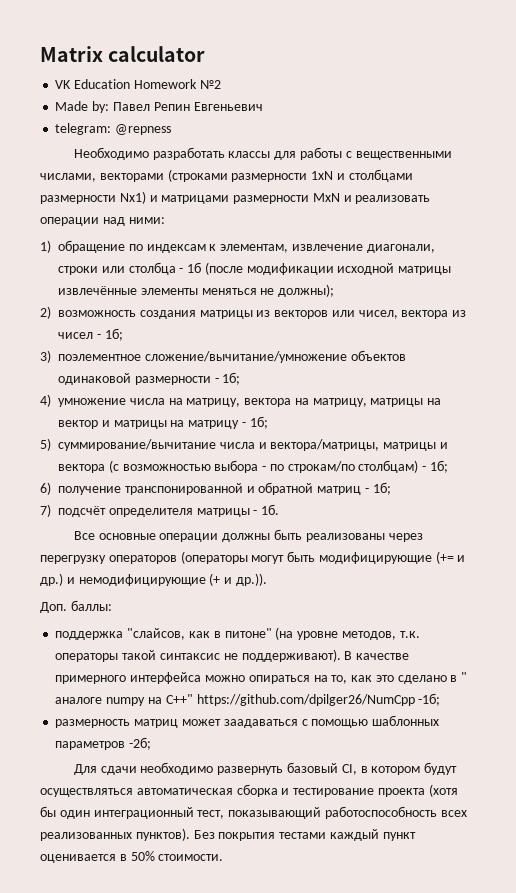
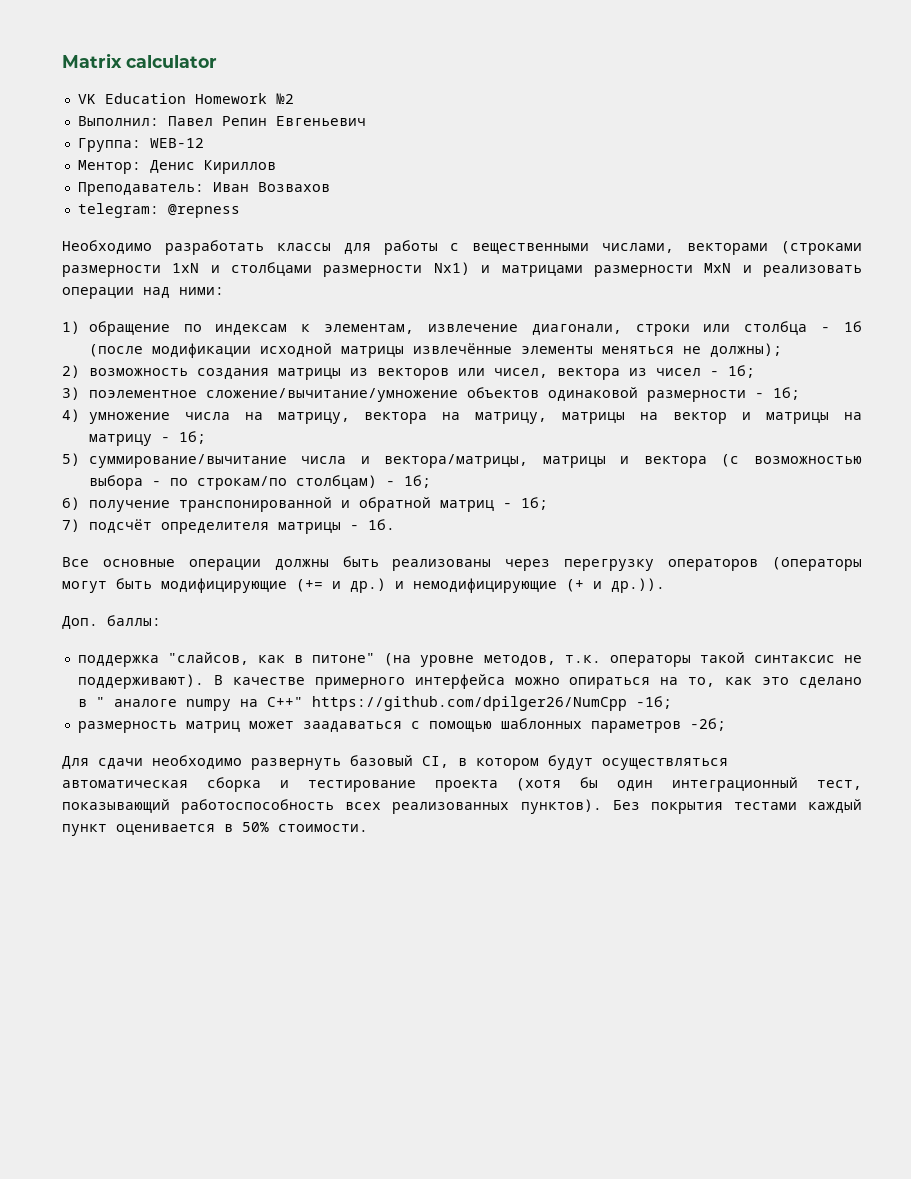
[55,101,110,113] Made by: -> [77,116,159,126] Выполнил:
(263, 106) none -> [77,138,204,152] [77,160,276,174] [77,182,330,196] // Группа: WEB-12 // Ментор: Денис Кириллов // Преподаватель: Иван Возвахов

